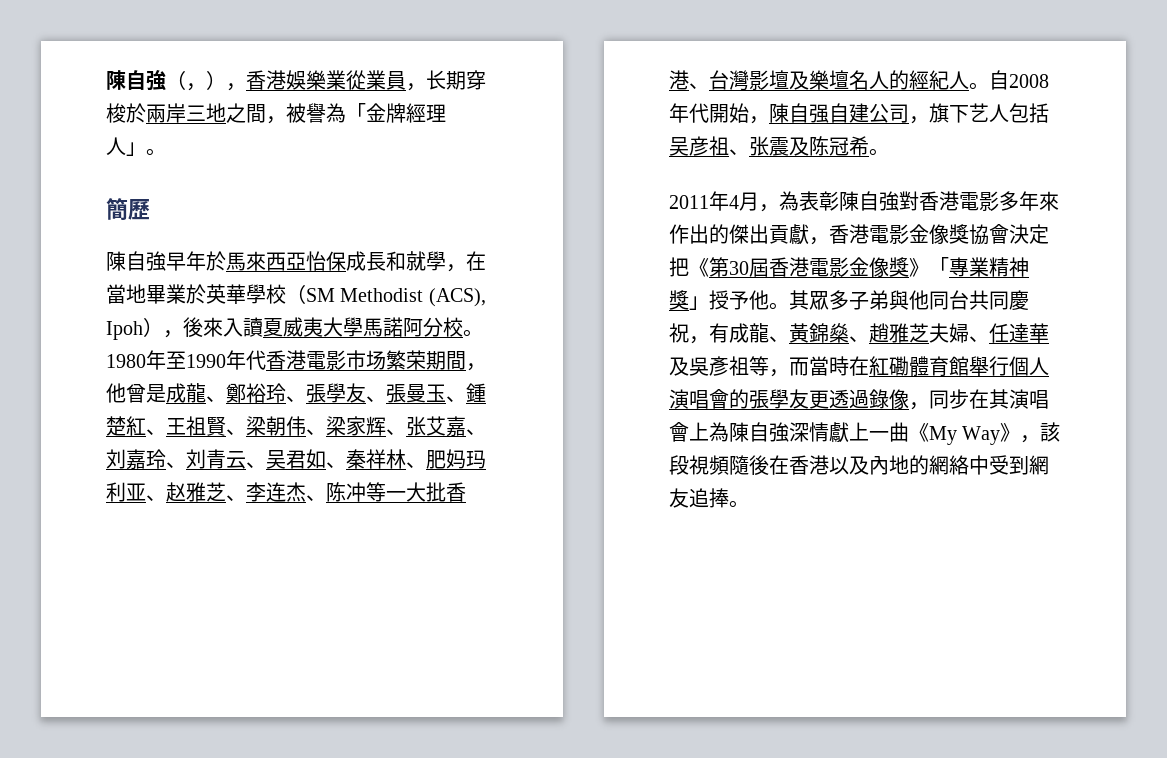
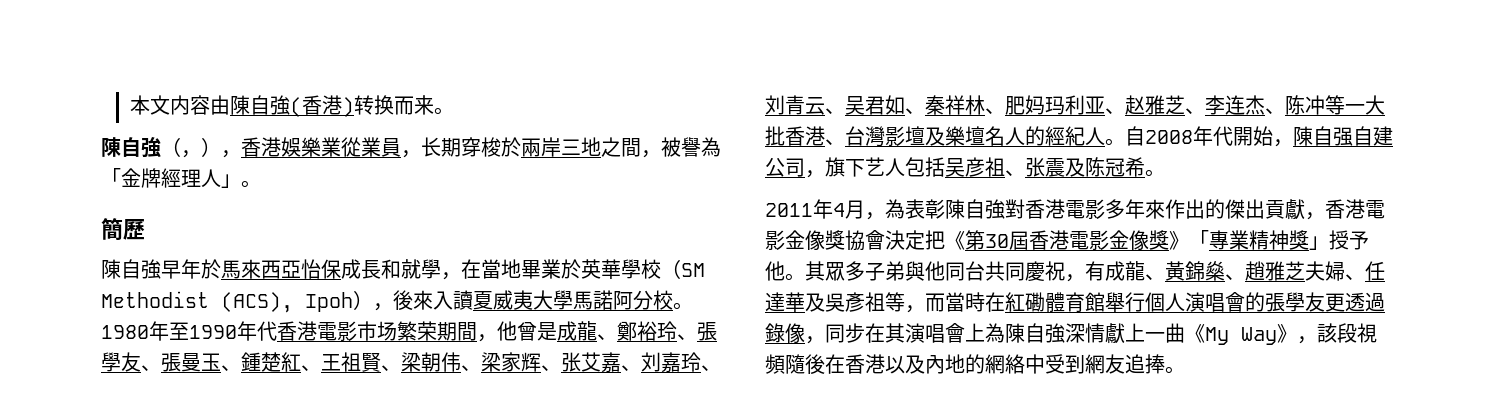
(106, 80) none -> [130,95,455,117] 本文内容由陳自強(香港)转换而来。 //

